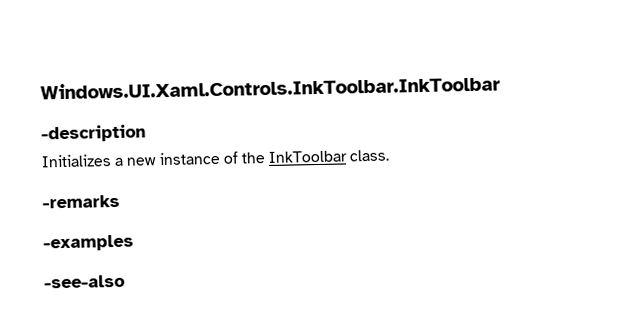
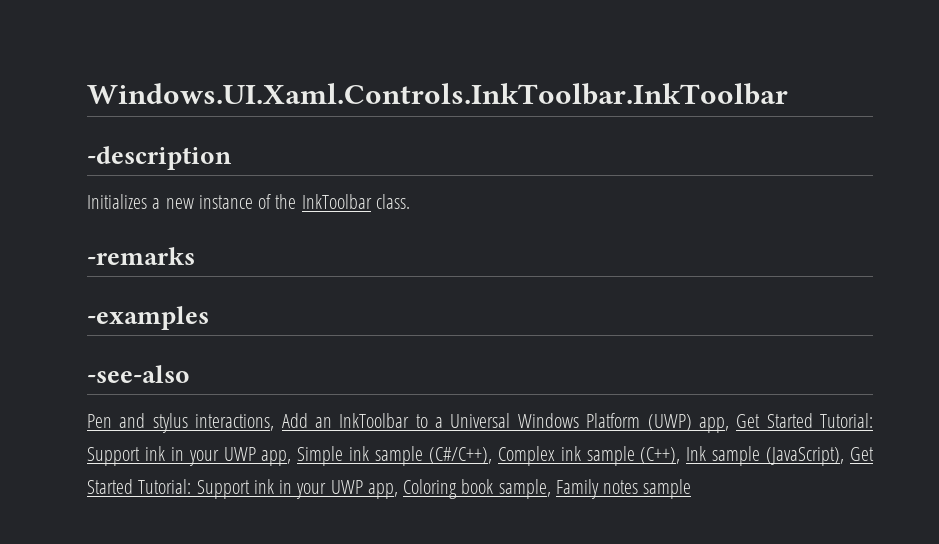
(125, 281) none -> [87,413,874,433] [87,446,874,466] [87,479,692,499] // Pen and stylus interactions, Add an InkToolbar to a Universal Windows Platform (UWP) app, Get Started Tutorial: Support ink in your UWP app, Simple ink sample (C#/C++), Complex ink sample (C++), Ink sample (JavaScript), Get Started Tutorial: Support ink in your UWP app, Coloring book sample, Family notes sample

